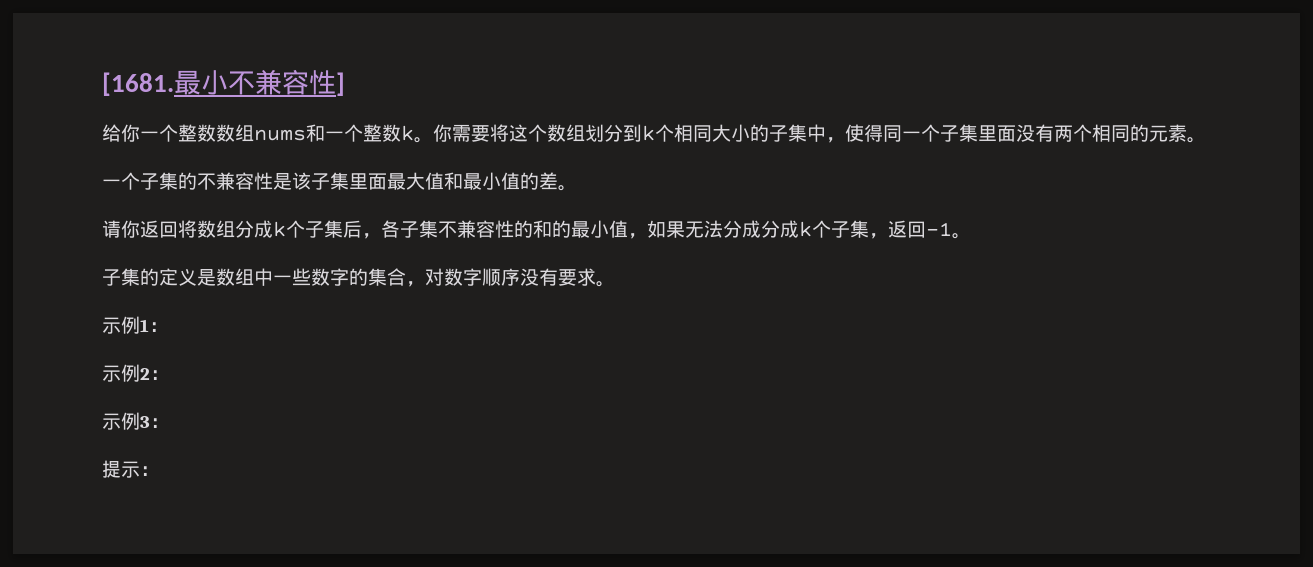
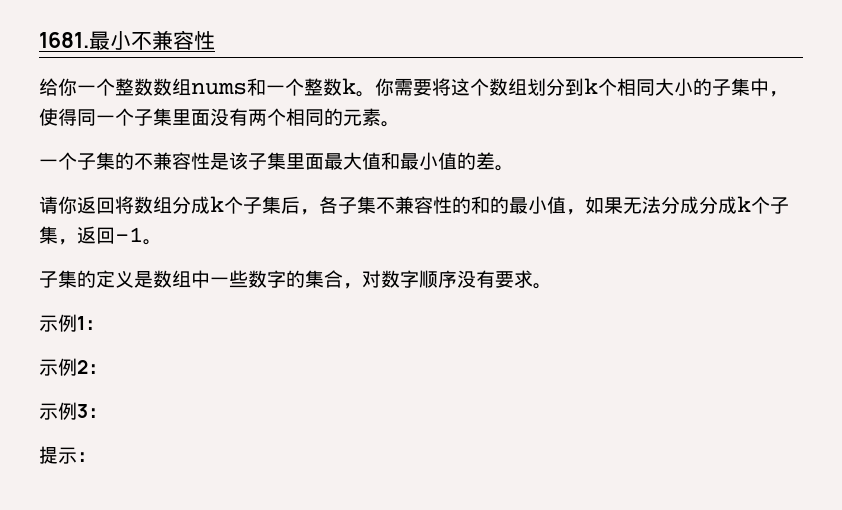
[102,72,174,96] [1681. -> [39,32,89,48] 1681.
[336,72,345,96] ] -> (215, 40) none

